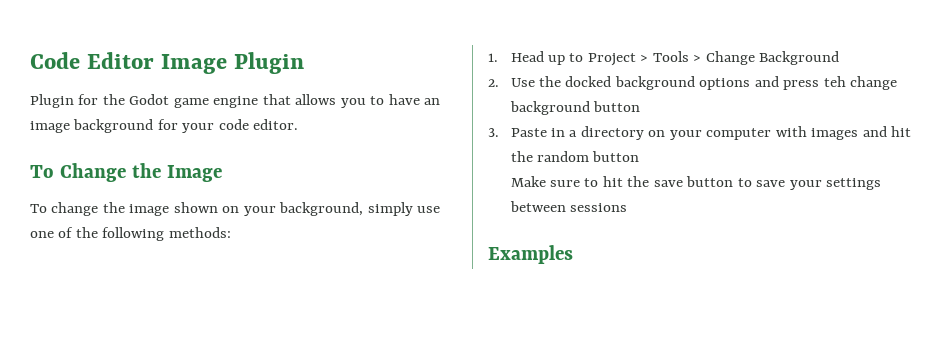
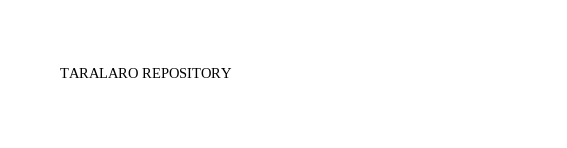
[30,52,305,74] [30,94,441,108] [30,119,299,133] [30,163,222,182] [30,202,441,216] [30,227,231,241] [488,51,840,66] [488,76,898,90] [509,101,640,115] [488,126,912,140] [510,151,640,162] [510,176,882,190] [509,201,627,212] [488,245,573,264] Code Editor Image Plugin // Plugin for the Godot game engine that allows you to have an image background for your code editor. // To Change the Image // To change the image shown on your background, simply use one of the following methods: // 1. Head up to Project > Tools > Change Background // 2. Use the docked background options and press teh change background button // 3. Paste in a directory on your computer with images and hit the random button // Make sure to hit the save button to save your settings between sessions // Examples -> [60,68,232,78] TARALARO REPOSITORY

